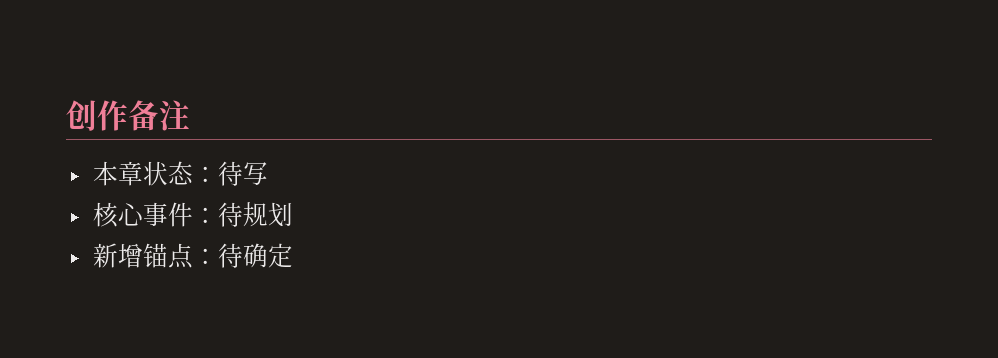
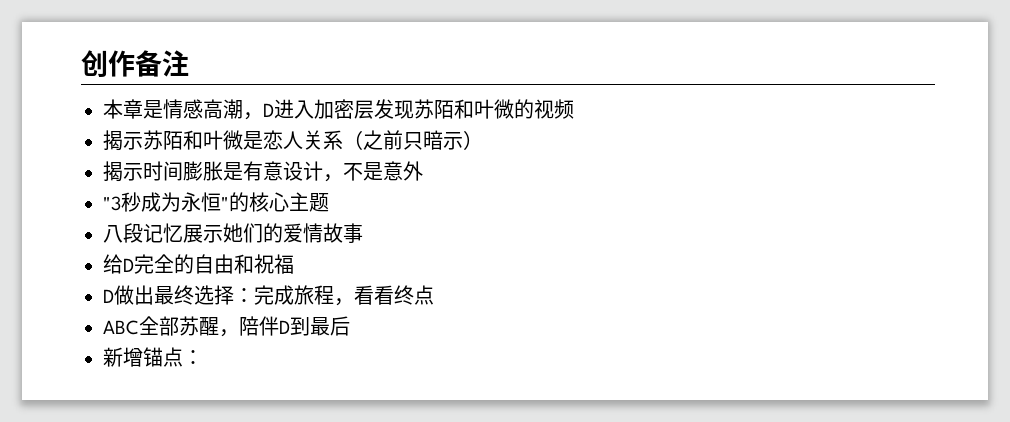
[142,161,268,186] [92,202,293,228] 状态：待写 // 核心事件：待规划 -> [143,99,574,120] [103,130,483,151] [103,161,423,182] [103,192,329,212] [103,223,363,243] [103,254,294,274] [103,285,434,306] [103,316,350,337] 是情感高潮，D进入加密层发现苏陌和叶微的视频 // 揭示苏陌和叶微是恋人关系（之前只暗示） // 揭示时间膨胀是有意设计，不是意外 // "3秒成为永恒"的核心主题 // 八段记忆展示她们的爱情故事 // 给D完全的自由和祝福 // D做出最终选择：完成旅程，看看终点 // ABC全部苏醒，陪伴D到最后
[217,243,293,268] 待确定 -> (203, 357) none

